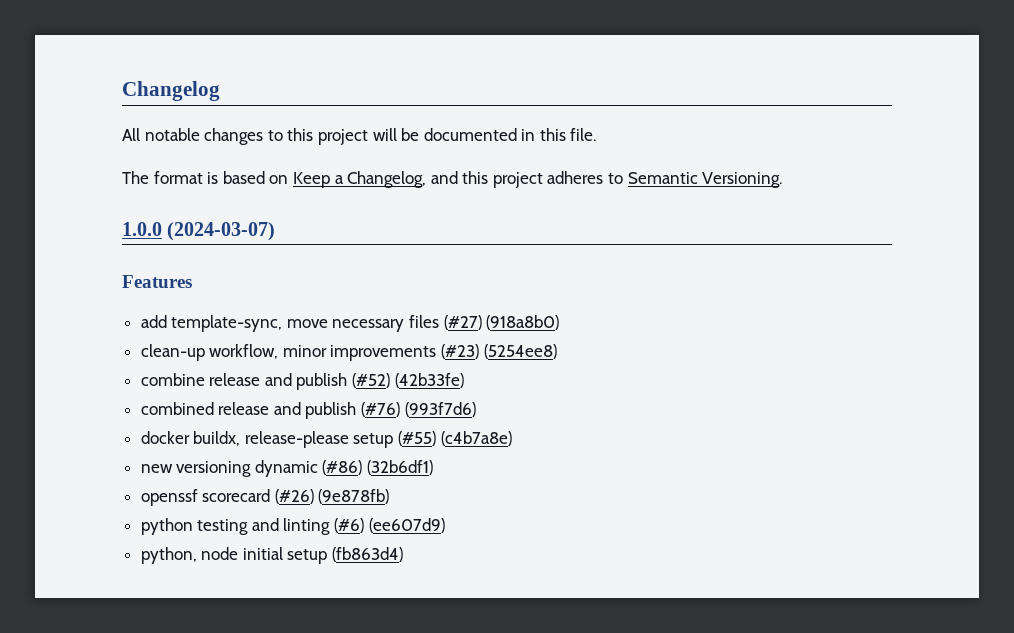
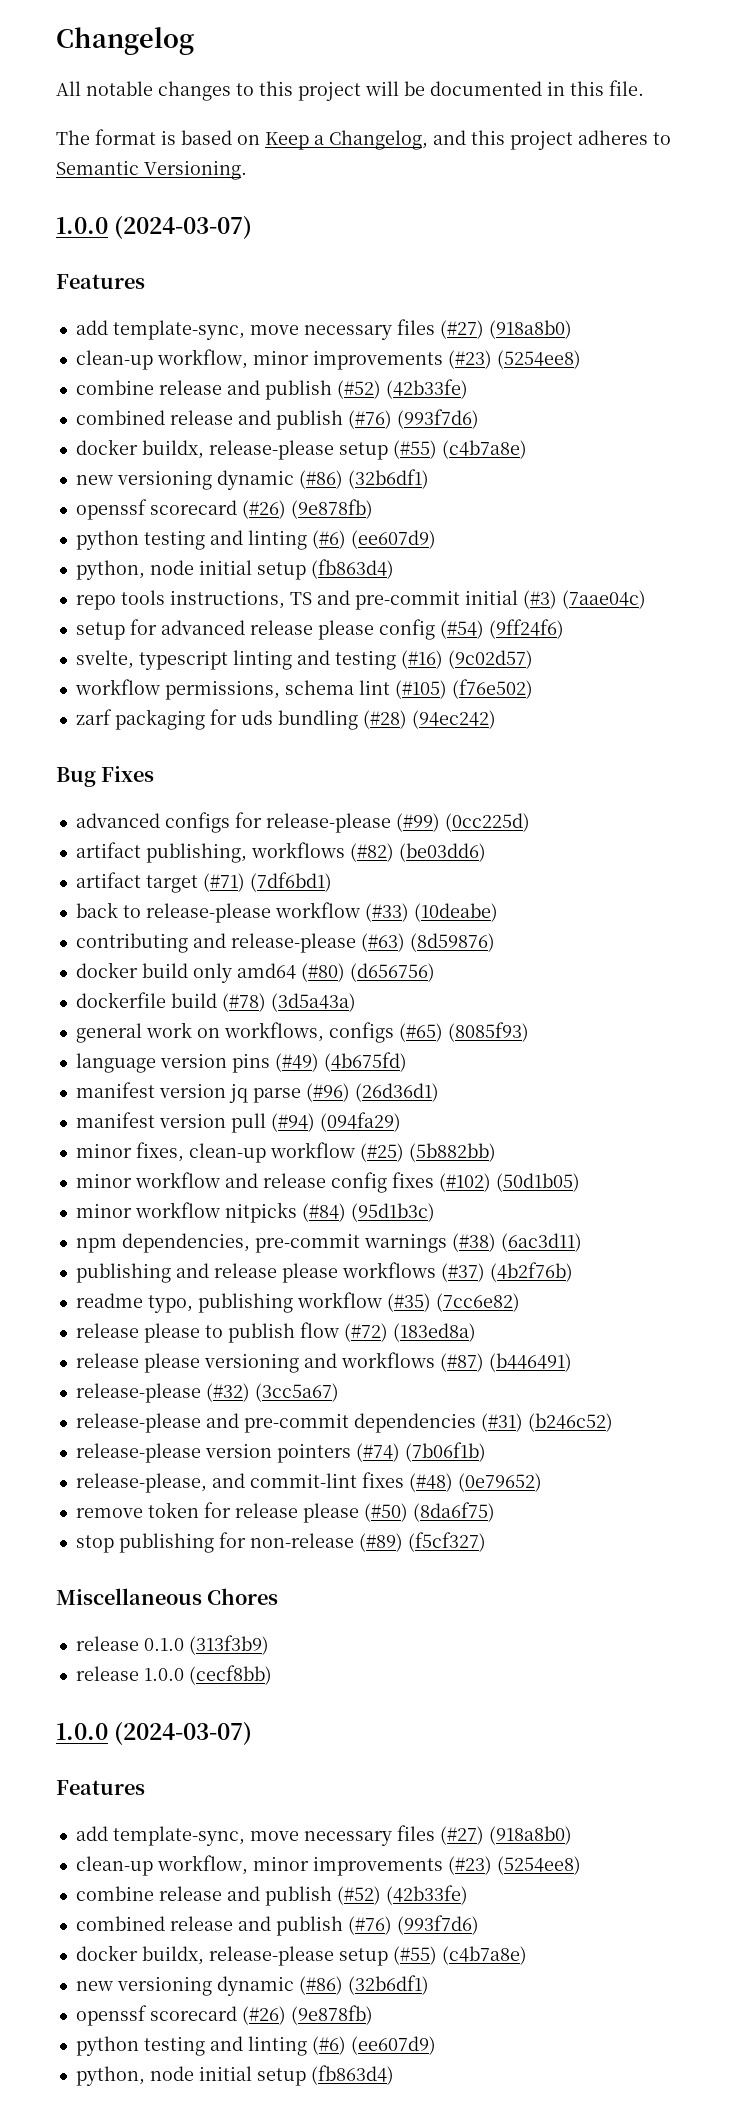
(404, 554) none -> [75,590,646,610] [75,619,564,640] [75,650,533,670] [74,679,533,700] [75,709,496,730] [56,766,155,787] [75,812,530,833] [75,842,486,863] [75,872,332,893] [75,902,498,923] [75,933,495,953] [75,962,435,983] [75,992,356,1012] [75,1022,529,1043] [75,1052,407,1073] [75,1082,439,1103] [75,1112,401,1133] [75,1142,496,1163] [75,1172,580,1193] [75,1202,435,1223] [75,1233,582,1253] [75,1262,573,1283] [75,1292,520,1313] [75,1322,476,1343] [75,1352,572,1373] [75,1383,339,1403] [75,1413,613,1433] [75,1442,486,1463] [75,1472,542,1493] [75,1502,495,1523] [75,1532,486,1553] [56,1588,279,1605] [75,1635,269,1655] [75,1665,272,1685] [56,1721,253,1745] [56,1780,145,1795] [75,1825,572,1846] [75,1855,581,1876] [75,1885,468,1906] [75,1915,479,1936] [75,1945,527,1966] [75,1975,429,1996] [75,2005,373,2026] [75,2036,436,2056] [75,2065,394,2086] // repo tools instructions, TS and pre-commit initial (#3) (7aae04c) // setup for advanced release please config (#54) (9ff24f6) // svelte, typescript linting and testing (#16) (9c02d57) // workflow permissions, schema lint (#105) (f76e502) // zarf packaging for uds bundling (#28) (94ec242) // Bug Fixes // advanced configs for release-please (#99) (0cc225d) // artifact publishing, workflows (#82) (be03dd6) // artifact target (#71) (7df6bd1) // back to release-please workflow (#33) (10deabe) // contributing and release-please (#63) (8d59876) // docker build only amd64 (#80) (d656756) // dockerfile build (#78) (3d5a43a) // general work on workflows, configs (#65) (8085f93) // language version pins (#49) (4b675fd) // manifest version jq parse (#96) (26d36d1) // manifest version pull (#94) (094fa29) // minor fixes, clean-up workflow (#25) (5b882bb) // minor workflow and release config fixes (#102) (50d1b05) // minor workflow nitpicks (#84) (95d1b3c) // npm dependencies, pre-commit warnings (#38) (6ac3d11) // publishing and release please workflows (#37) (4b2f76b) // readme typo, publishing workflow (#35) (7cc6e82) // release please to publish flow (#72) (183ed8a) // release please versioning and workflows (#87) (b446491) // release-please (#32) (3cc5a67) // release-please and pre-commit dependencies (#31) (b246c52) // release-please version pointers (#74) (7b06f1b) // release-please, and commit-lint fixes (#48) (0e79652) // remove token for release please (#50) (8da6f75) // stop publishing for non-release (#89) (f5cf327) // Miscellaneous Chores // release 0.1.0 (313f3b9) // release 1.0.0 (cecf8bb) // 1.0.0 (2024-03-07) // Features // add template-sync, move necessary files (#27) (918a8b0) // clean-up workflow, minor improvements (#23) (5254ee8) // combine release and publish (#52) (42b33fe) // combined release and publish (#76) (993f7d6) // docker buildx, release-please setup (#55) (c4b7a8e) // new versioning dynamic (#86) (32b6df1) // openssf scorecard (#26) (9e878fb) // python testing and linting (#6) (ee607d9) // python, node initial setup (fb863d4)

